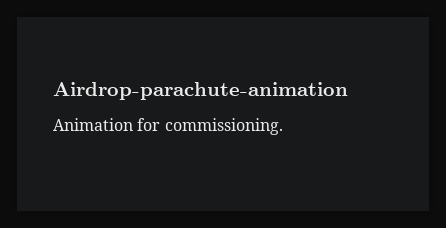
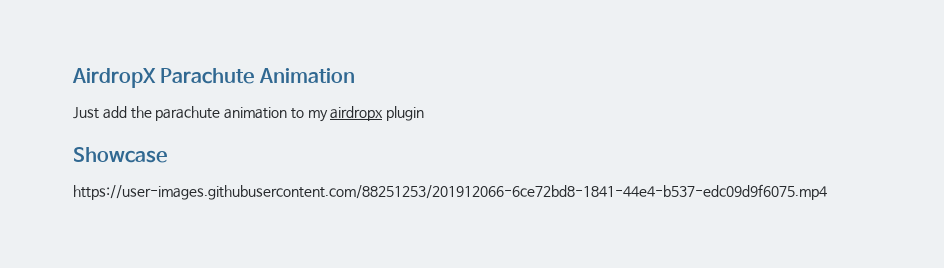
[53,82,348,100] [53,118,283,135] Airdrop-parachute-animation // Animation for commissioning. -> [72,68,355,88] [73,106,425,122] [73,147,167,163] [73,184,827,200] AirdropX Parachute Animation // Just add the parachute animation to my airdropx plugin // Showcase // https://user-images.githubusercontent.com/88251253/201912066-6ce72bd8-1841-44e4-b537-edc09d9f6075.mp4

